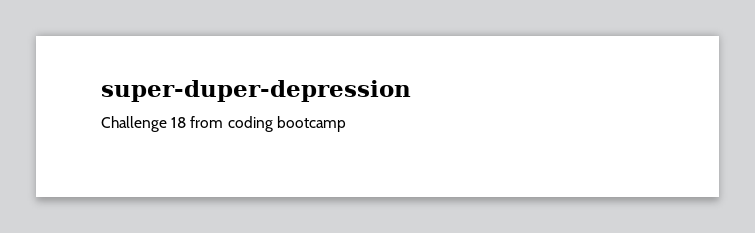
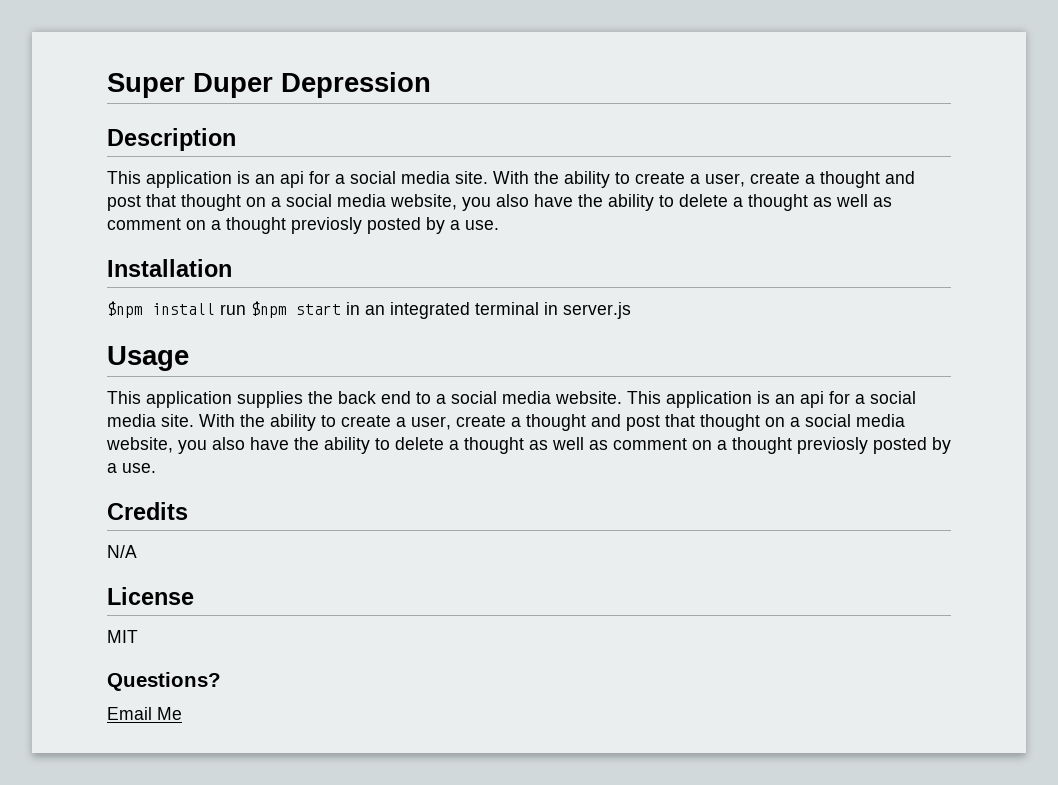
[101,80,411,102] [101,116,346,132] super-duper-depression // Challenge 18 from coding bootcamp -> [107,72,431,98] [107,128,236,151] [107,171,915,188] [107,194,892,211] [107,217,499,234] [107,259,232,277] [107,301,631,319] [107,346,189,371] [107,391,916,408] [107,414,905,431] [106,437,951,454] [107,463,156,473] [107,502,188,520] [107,545,137,558] [107,587,194,605] [107,630,138,643] [107,672,221,691] [107,707,182,720] Super Duper Depression // Description // This application is an api for a social media site. With the ability to create a user, create a thought and post that thought on a social media website, you also have the ability to delete a thought as well as comment on a thought previosly posted by a use. // Installation // $npm install run $npm start in an integrated terminal in server.js // Usage // This application supplies the back end to a social media website. This application is an api for a social media site. With the ability to create a user, create a thought and post that thought on a social media website, you also have the ability to delete a thought as well as comment on a thought previosly posted by a use. // Credits // N/A // License // MIT // Questions? // Email Me

